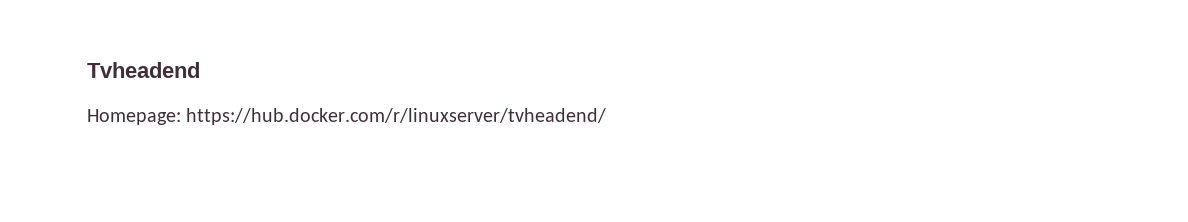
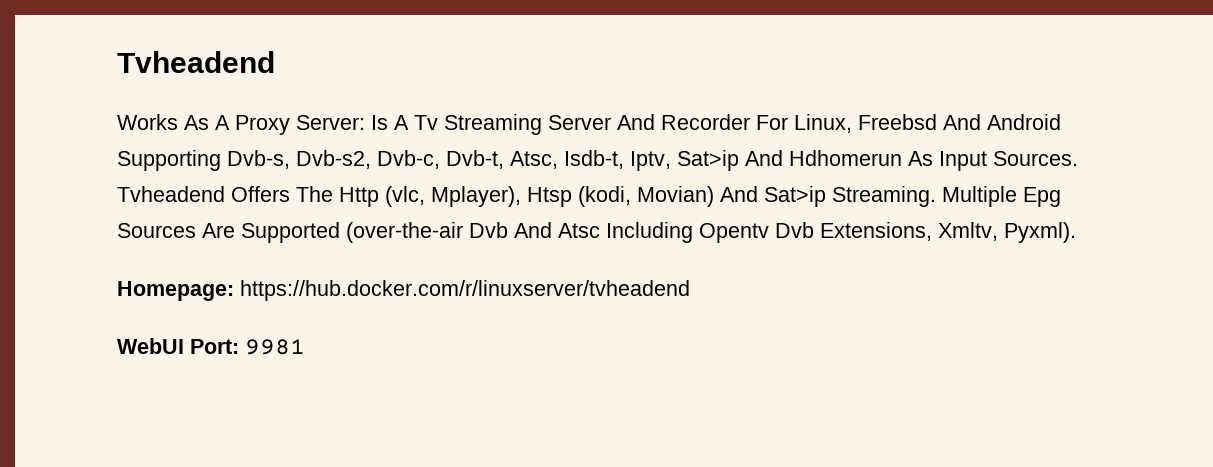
[87,108,607,125] Homepage: https://hub.docker.com/r/linuxserver/tvheadend/ -> [117,114,1061,135] [117,150,1078,171] [117,186,1061,207] [117,222,1076,243] [117,280,690,301] [117,338,305,355] Works As A Proxy Server: Is A Tv Streaming Server And Recorder For Linux, Freebsd And Android Supporting Dvb-s, Dvb-s2, Dvb-c, Dvb-t, Atsc, Isdb-t, Iptv, Sat>ip And Hdhomerun As Input Sources. Tvheadend Offers The Http (vlc, Mplayer), Htsp (kodi, Movian) And Sat>ip Streaming. Multiple Epg Sources Are Supported (over-the-air Dvb And Atsc Including Opentv Dvb Extensions, Xmltv, Pyxml). // Homepage: https://hub.docker.com/r/linuxserver/tvheadend // WebUI Port: 9981

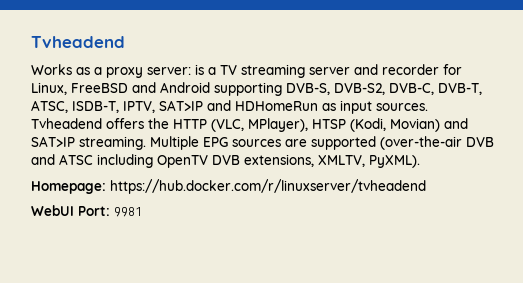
[184,114,1061,135] [117,150,1078,171] [117,186,1061,207] [117,222,1076,243] As A Proxy Server: Is A Tv Streaming Server And Recorder For Linux, Freebsd And Android Supporting Dvb-s, Dvb-s2, Dvb-c, Dvb-t, Atsc, Isdb-t, Iptv, Sat>ip And Hdhomerun As Input Sources. Tvheadend Offers The Http (vlc, Mplayer), Htsp (kodi, Movian) And Sat>ip Streaming. Multiple Epg Sources Are Supported (over-the-air Dvb And Atsc Including Opentv Dvb Extensions, Xmltv, Pyxml). -> [76,64,462,78] [31,82,482,96] [31,100,428,114] [31,118,468,132] [31,136,494,150] [31,154,420,168] as a proxy server: is a TV streaming server and recorder for Linux, FreeBSD and Android supporting DVB-S, DVB-S2, DVB-C, DVB-T, ATSC, ISDB-T, IPTV, SAT>IP and HDHomeRun as input sources. Tvheadend offers the HTTP (VLC, MPlayer), HTSP (Kodi, Movian) and SAT>IP streaming. Multiple EPG sources are supported (over-the-air DVB and ATSC including OpenTV DVB extensions, XMLTV, PyXML).

